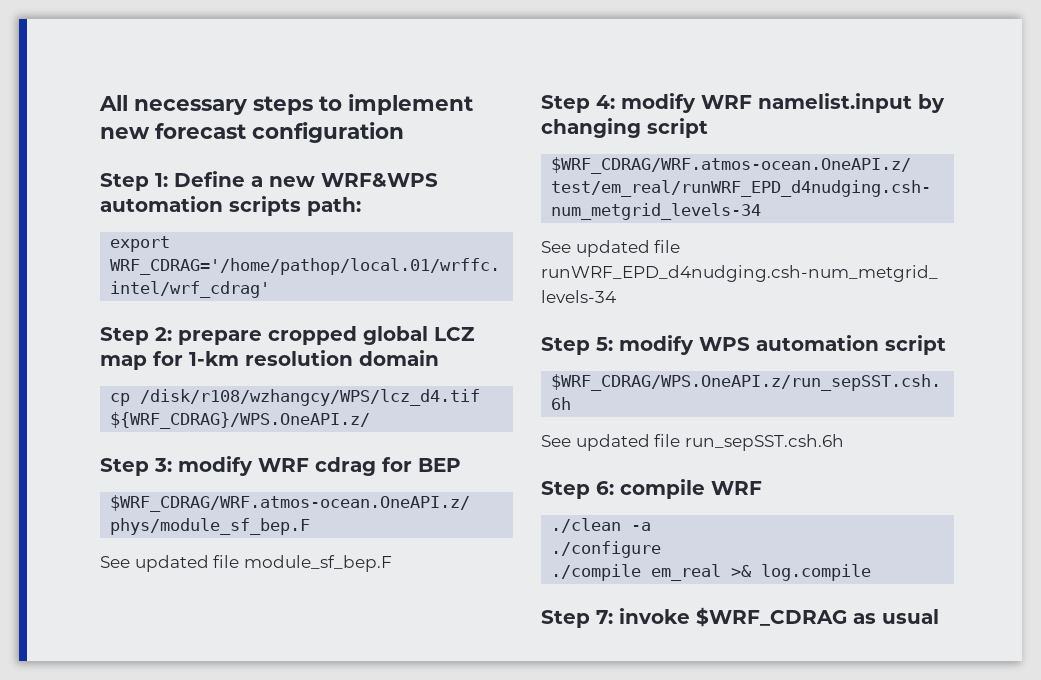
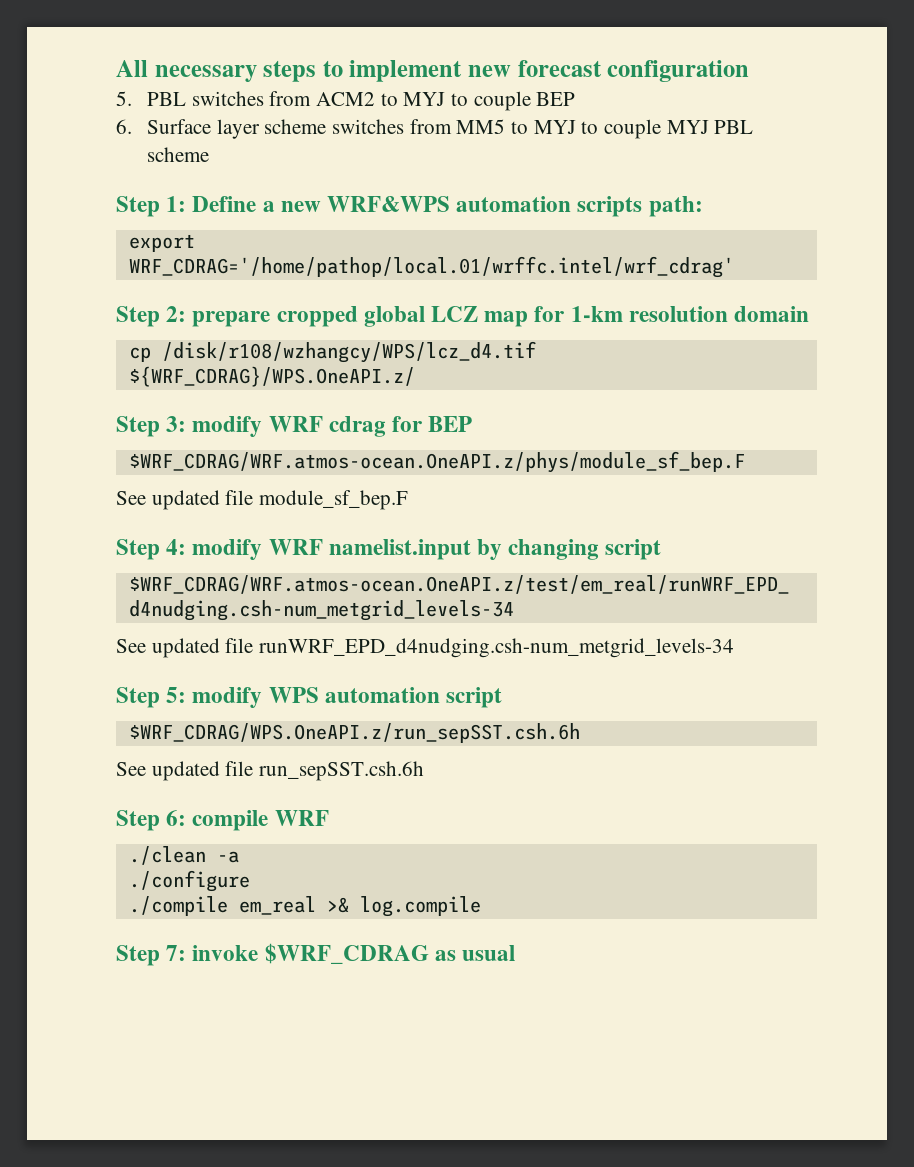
(404, 132) none -> [116,91,576,111] [116,119,754,139] [147,147,210,162] // 5. PBL switches from ACM2 to MYJ to couple BEP // 6. Surface layer scheme switches from MM5 to MYJ to couple MYJ PBL scheme

